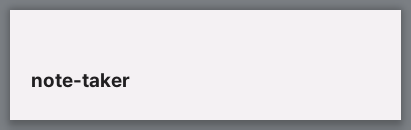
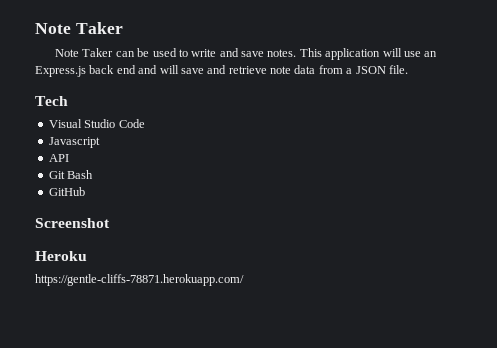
[31,73,130,88] note-taker -> [35,22,123,34] [55,48,438,60] [35,65,408,77] [35,96,68,106] [48,119,145,128] [48,137,100,148] [48,154,69,162] [48,170,94,179] [48,187,85,196] [35,218,110,228] [35,251,87,261] [35,274,244,286] Note Taker // Note Taker can be used to write and save notes. This application will use an Express.js back end and will save and retrieve note data from a JSON file. // Tech // Visual Studio Code // Javascript // API // Git Bash // GitHub // Screenshot // Heroku // https://gentle-cliffs-78871.herokuapp.com/

